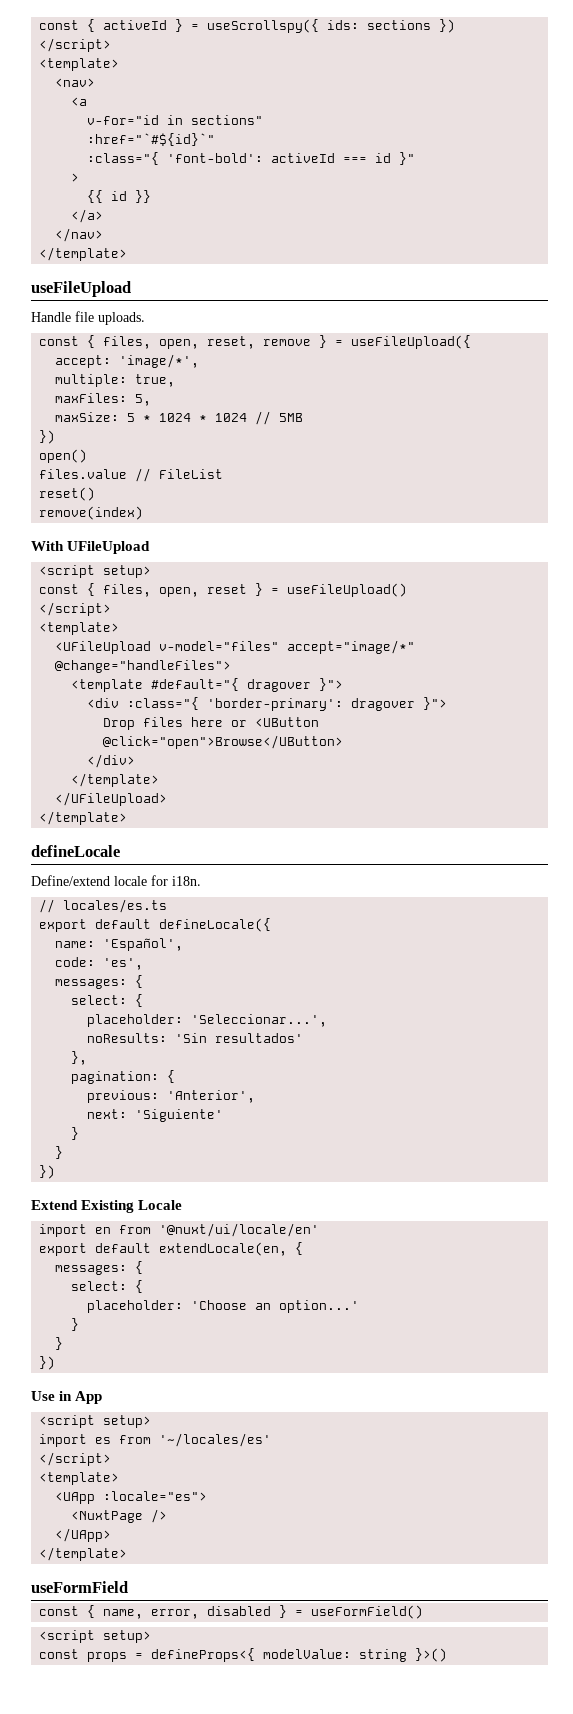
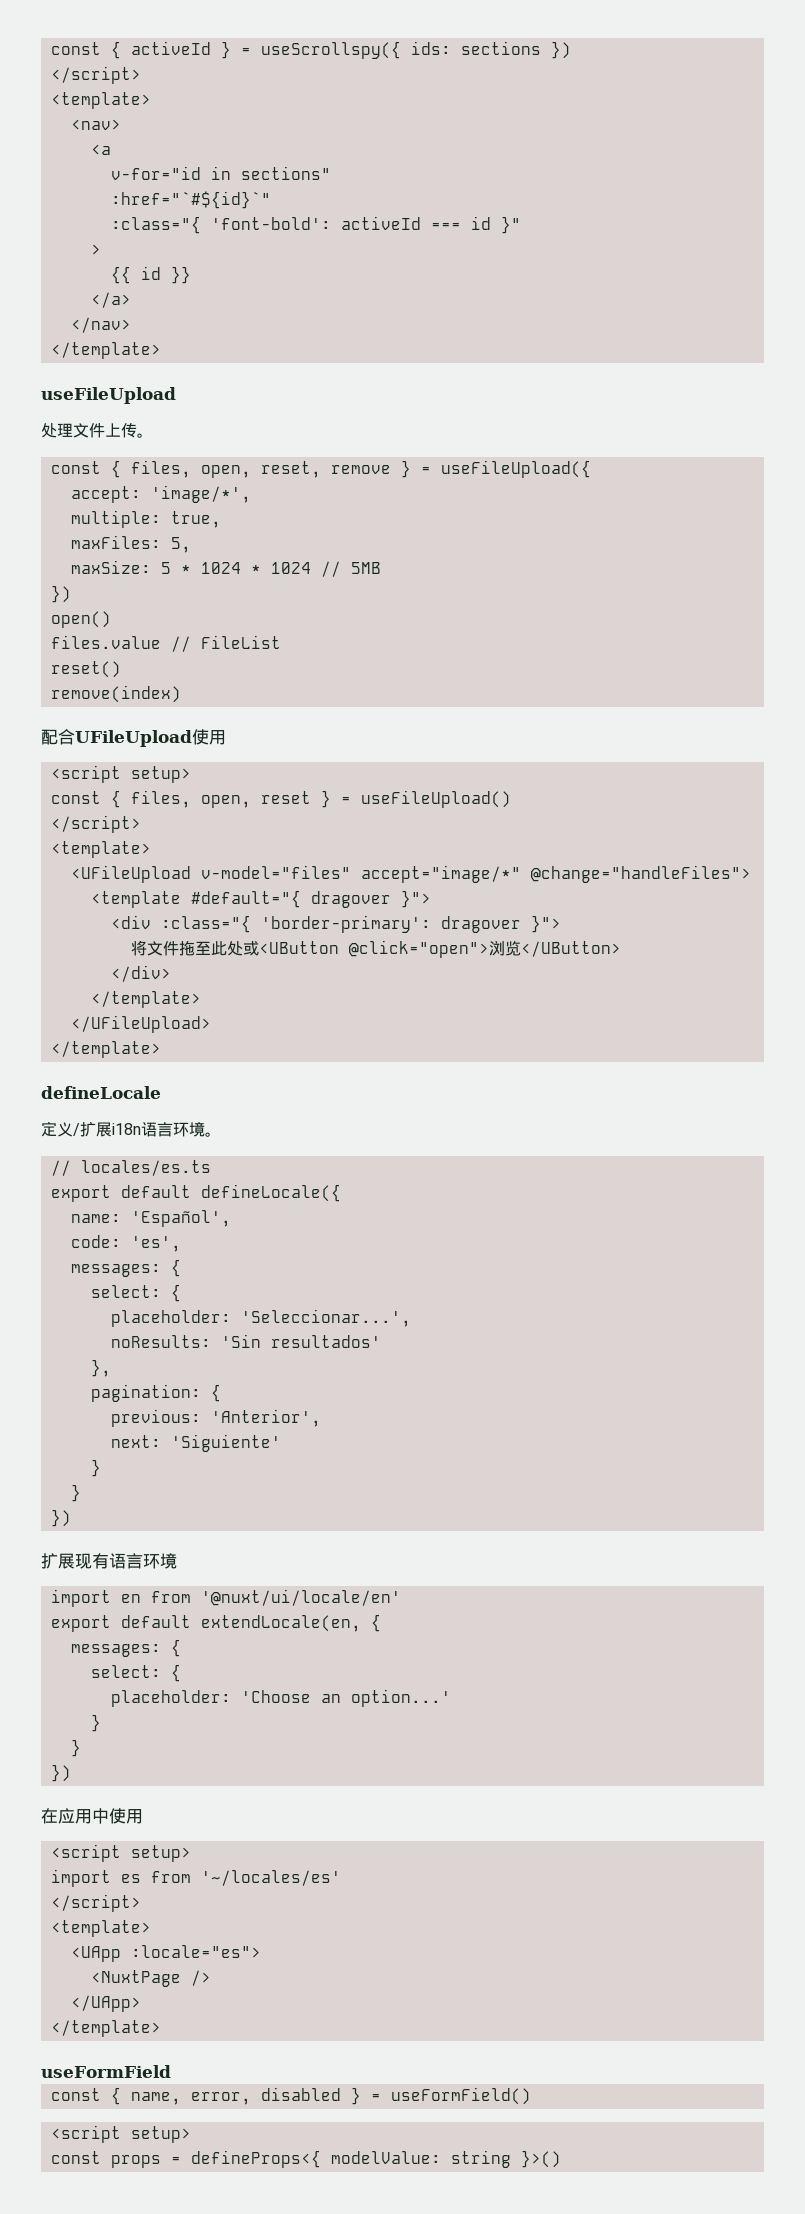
[31,311,145,325] Handle file uploads. -> [41,423,153,438] 处理文件上传。
[31,541,64,551] With -> [41,729,75,745] 配合
(151, 547) none -> [192,729,226,745] 使用
[103,717,320,730] [103,735,344,749] Drop files here or <UButton @click="open">Browse</UButton> -> [130,940,621,958] 将文件拖至此处或<UButton @click="open">浏览</UButton>
[31,875,201,886] Define/extend locale for i18n. -> [41,1121,221,1137] 定义/扩展i18n语言环境。
[31,1200,183,1213] Extend Existing Locale -> [41,1553,177,1569] 扩展现有语言环境
[31,1391,103,1404] Use in App -> [41,1808,143,1824] 在应用中使用

